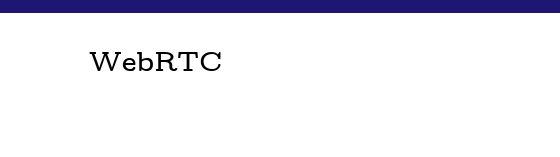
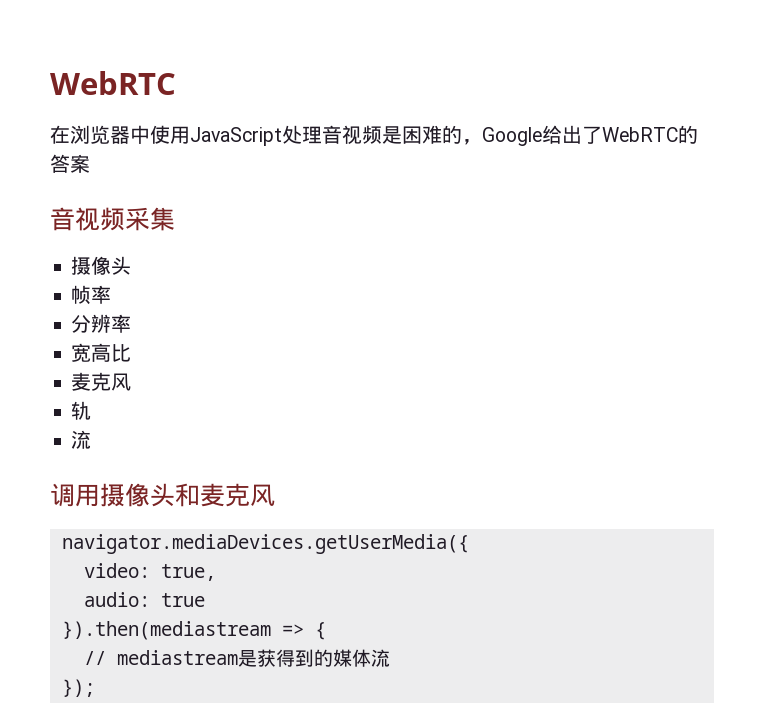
[89,52,222,71] WebRTC -> [50,71,176,95] [50,125,698,146] [50,154,90,173] [50,207,175,231] [71,256,132,275] [71,285,112,305] [71,314,132,333] [71,343,132,362] [71,372,132,391] [71,401,92,420] [71,430,92,449] [50,483,275,507] [61,534,469,554] [83,563,216,581] [83,592,205,607] [61,621,326,640] [83,649,390,667] [61,679,95,697] WebRTC // 在浏览器中使用JavaScript处理音视频是困难的，Google给出了WebRTC的答案 // 音视频采集 // 摄像头 // 帧率 // 分辨率 // 宽高比 // 麦克风 // 轨 // 流 // 调用摄像头和麦克风 // navigator.mediaDevices.getUserMedia({ // video: true, // audio: true // }).then(mediastream => { // // mediastream是获得到的媒体流 // });

